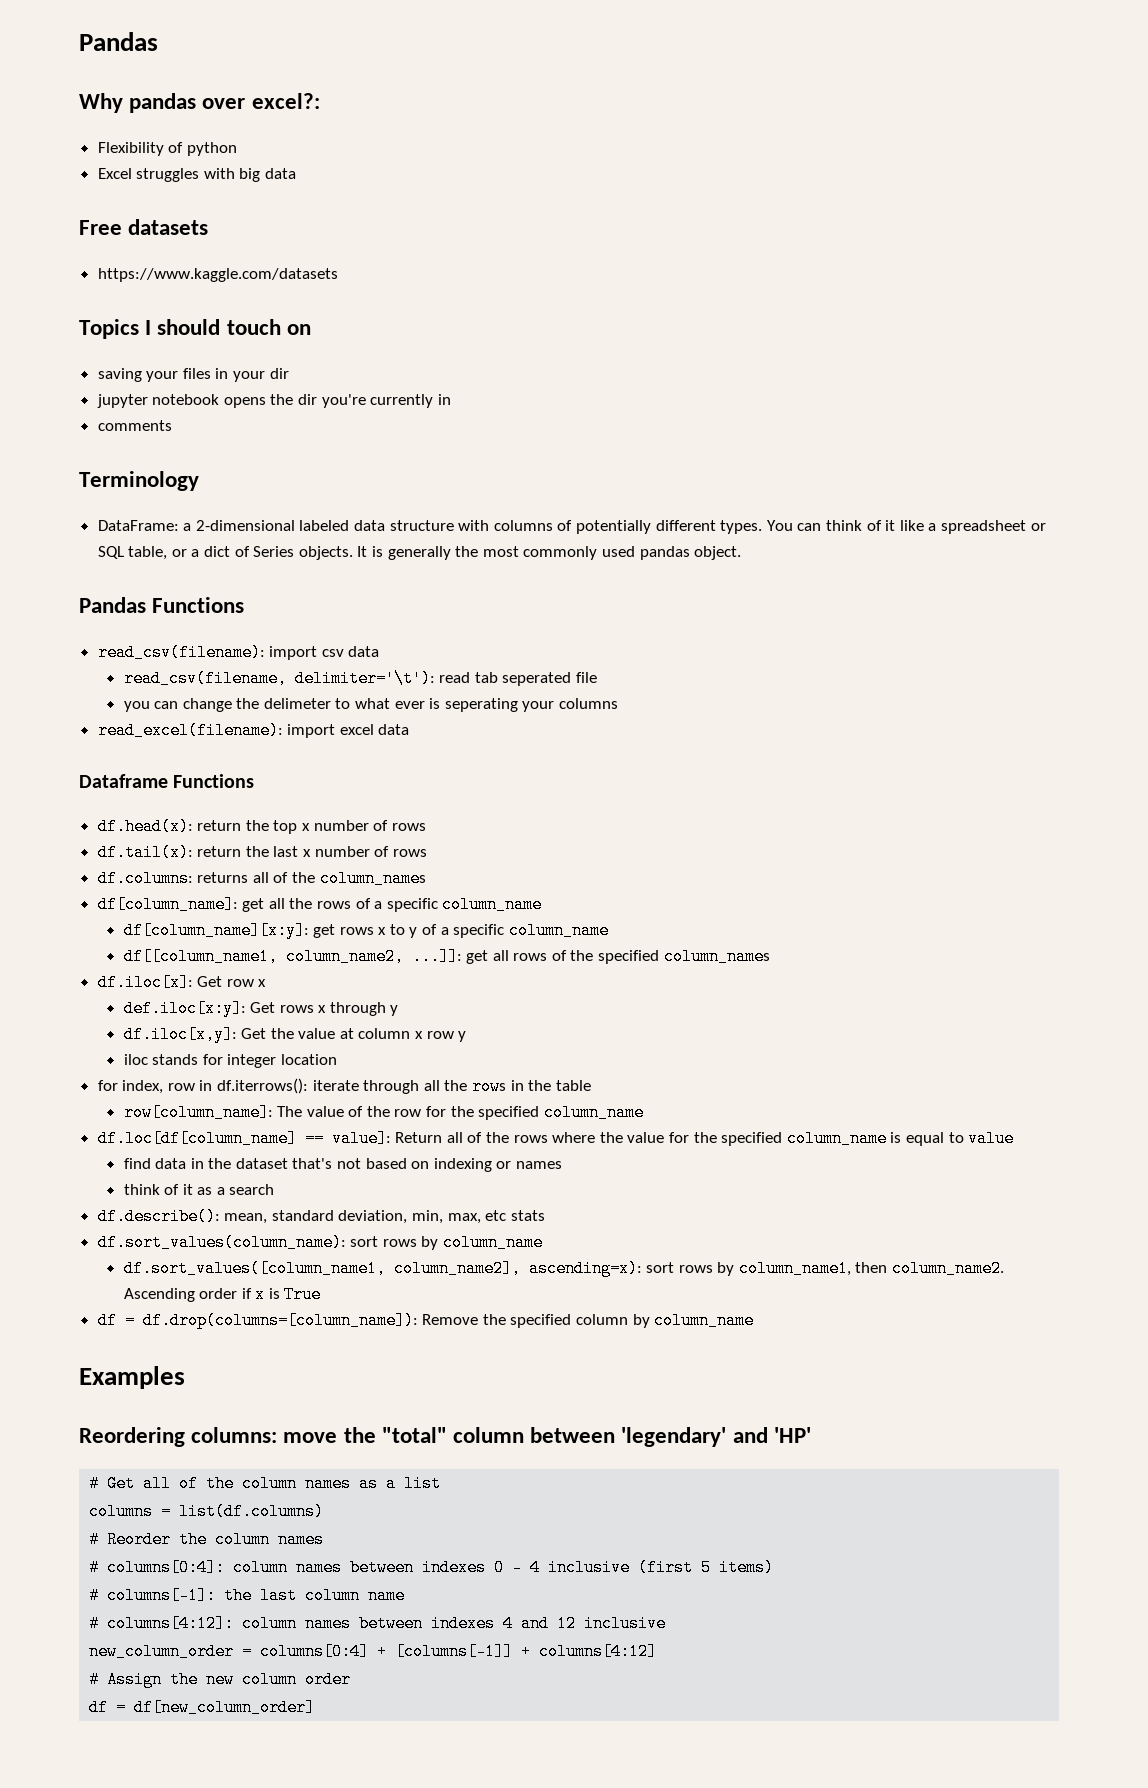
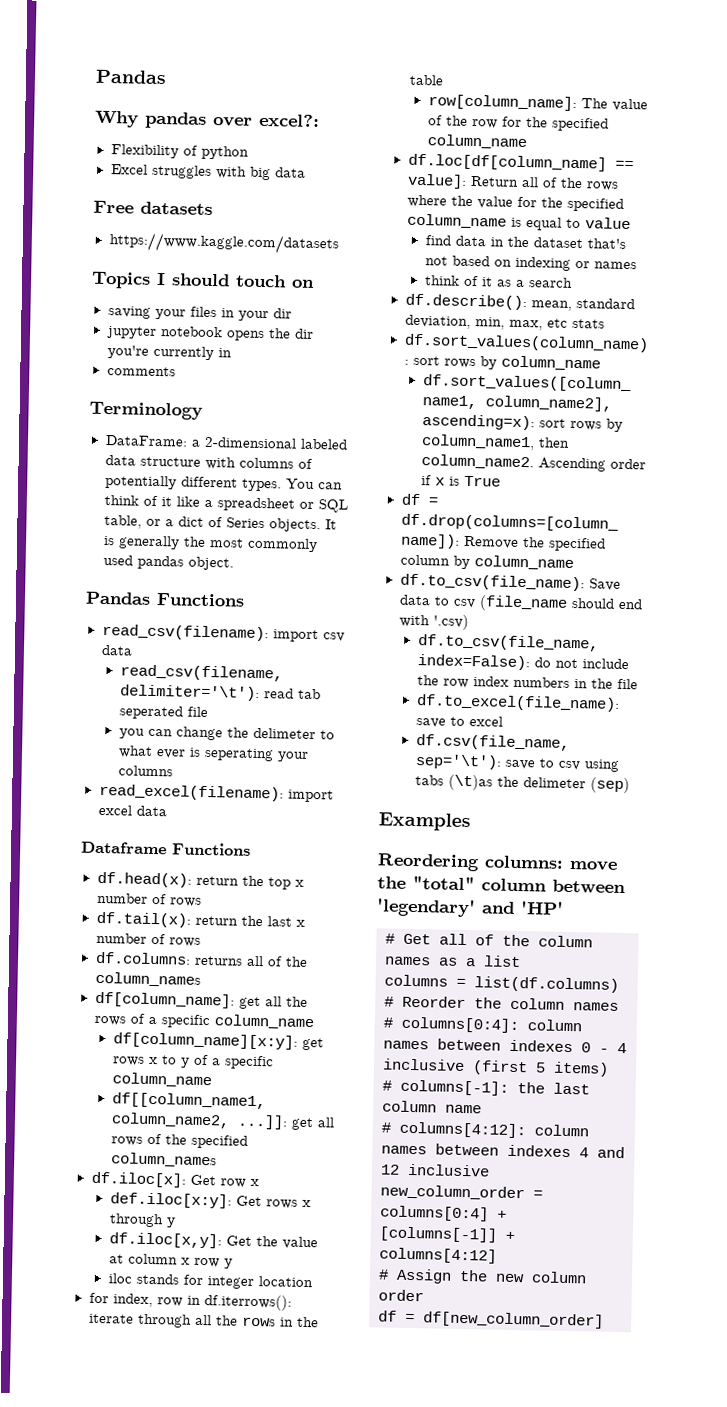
(755, 1320) none -> [399,573,621,592] [398,594,643,612] [398,614,469,631] [417,634,599,652] [416,654,629,671] [416,675,638,690] [415,694,620,712] [415,716,503,728] [415,734,570,751] [414,753,619,772] [414,774,630,794] // df.to_csv(file_name): Save data to csv (file_name should end with '.csv) // df.to_csv(file_name, index=False): do not include the row index numbers in the file // df.to_excel(file_name): save to excel // df.csv(file_name, sep='\t'): save to csv using tabs (\t)as the delimeter (sep)

